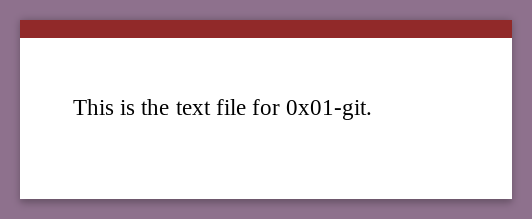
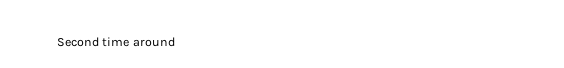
[73,99,373,120] This is the text file for 0x01-git. -> [57,37,175,47] Second time around

